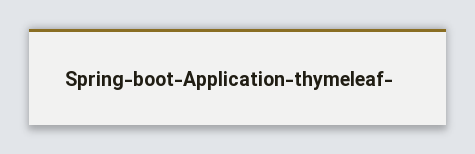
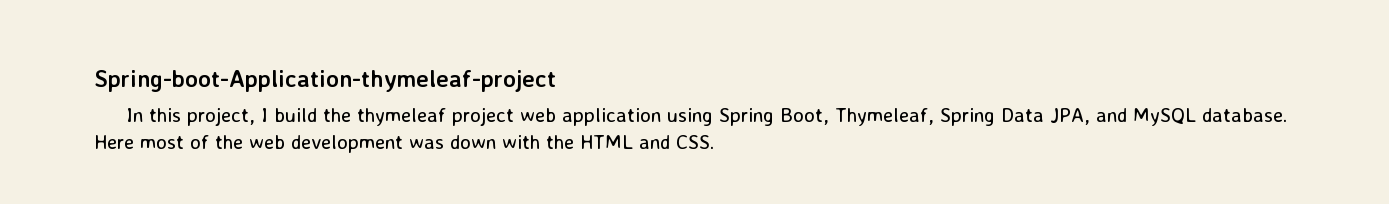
[65,71,393,90] Spring-boot-Application-thymeleaf- -> [94,70,556,92] [125,107,1287,126] [94,135,714,153] Spring-boot-Application-thymeleaf-project // In this project, I build the thymeleaf project web application using Spring Boot, Thymeleaf, Spring Data JPA, and MySQL database. Here most of the web development was down with the HTML and CSS.

